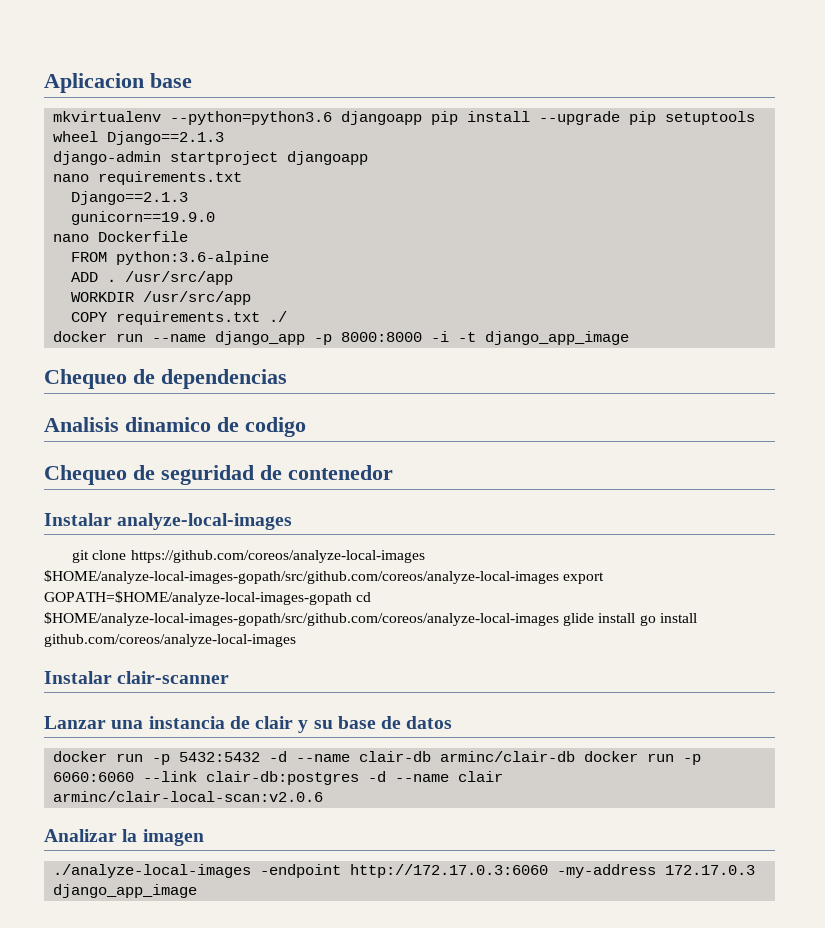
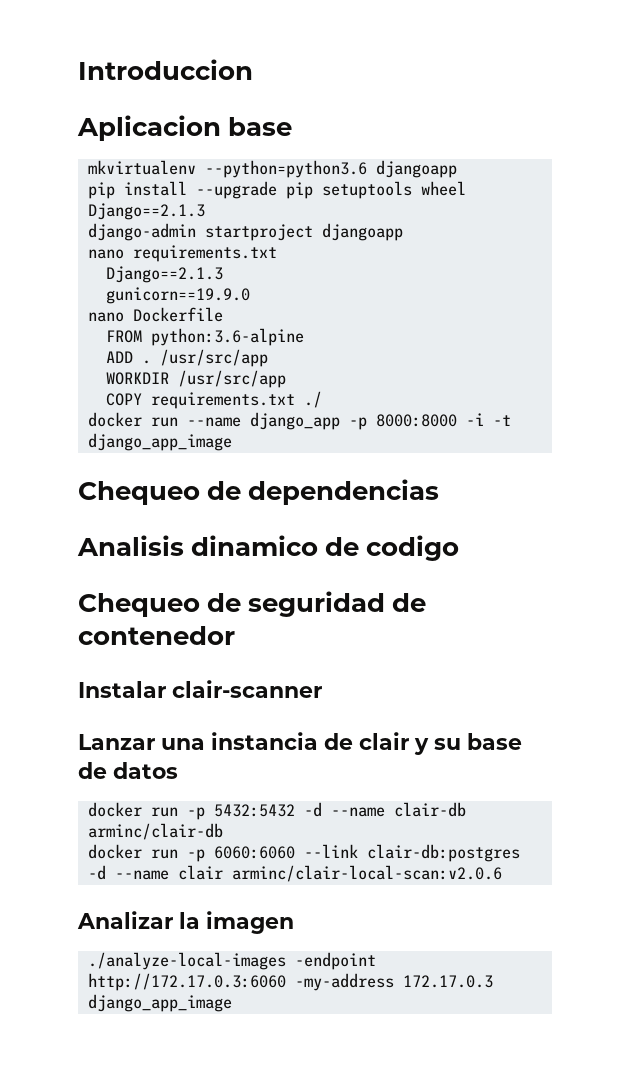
(44, 83) none -> [78,59,253,80] Introduccion //
(423, 118) none -> (457, 169) //
[44,513,293,530] [72,550,425,563] [44,570,605,584] [44,591,372,605] [44,612,697,626] [44,634,296,647] // Instalar analyze-local-images // git clone https://github.com/coreos/analyze-local-images $HOME/analyze-local-images-gopath/src/github.com/coreos/analyze-local-images export GOPATH=$HOME/analyze-local-images-gopath cd $HOME/analyze-local-images-gopath/src/github.com/coreos/analyze-local-images glide install go install github.com/coreos/analyze-local-images -> (235, 635) none
(576, 756) none -> (223, 831) //

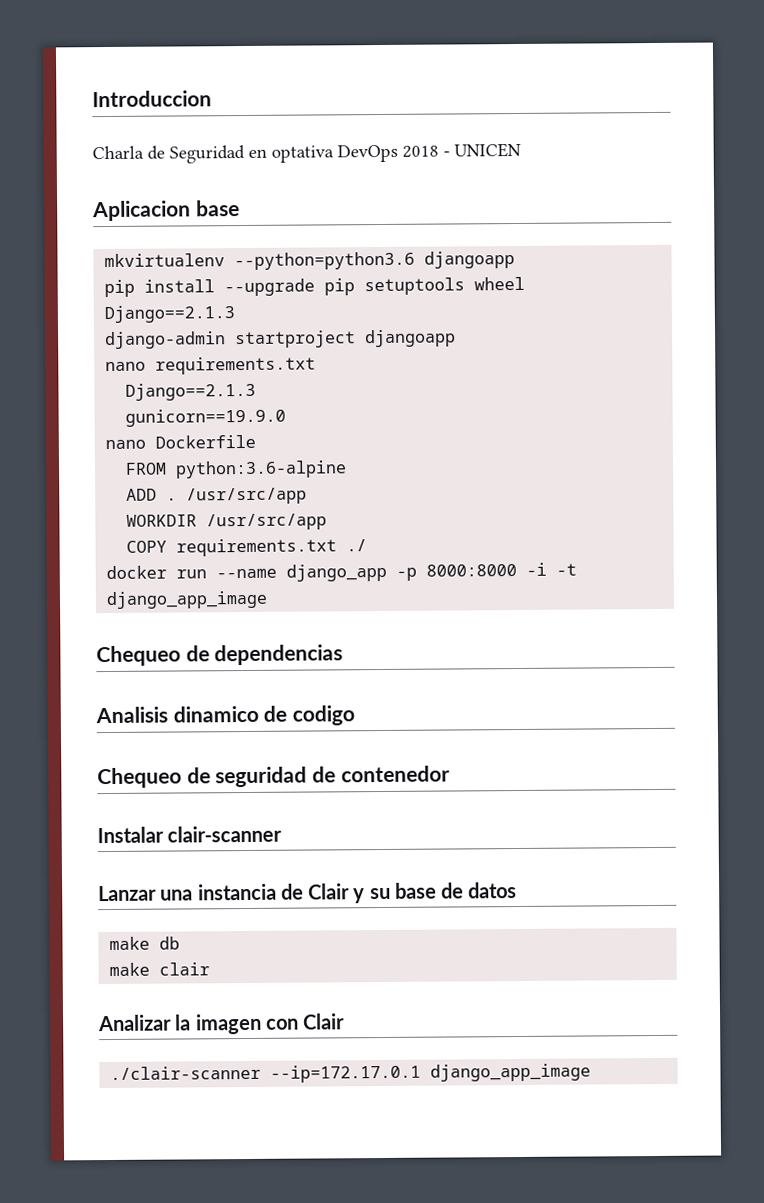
(253, 69) none -> [92,142,521,164] // Charla de Seguridad en optativa DevOps 2018 - UNICEN
[359,732,409,750] clair -> [308,883,351,900] Clair
[87,802,466,820] [87,823,223,840] [87,844,520,862] [87,865,502,882] docker run -p 5432:5432 -d --name clair-db arminc/clair-db // docker run -p 6060:6060 --link clair-db:postgres -d --name clair arminc/clair-local-scan:v2.0.6 -> [109,936,181,951] [109,962,211,977] make db // make clair
[87,952,376,970] [87,973,493,991] // ./analyze-local-images -endpoint http://172.17.0.3:6060 -my-address 172.17.0.3 -> [265,1013,346,1030] [110,1064,422,1083] con Clair // ./clair-scanner --ip=172.17.0.1

